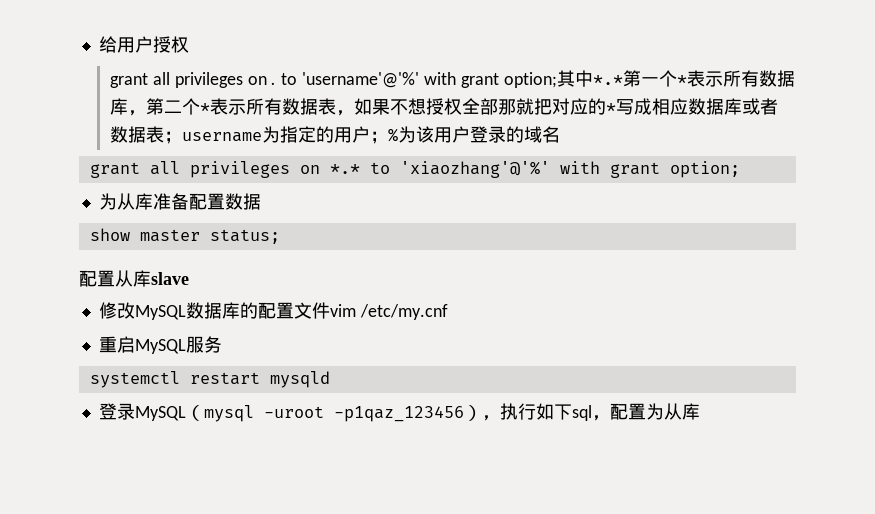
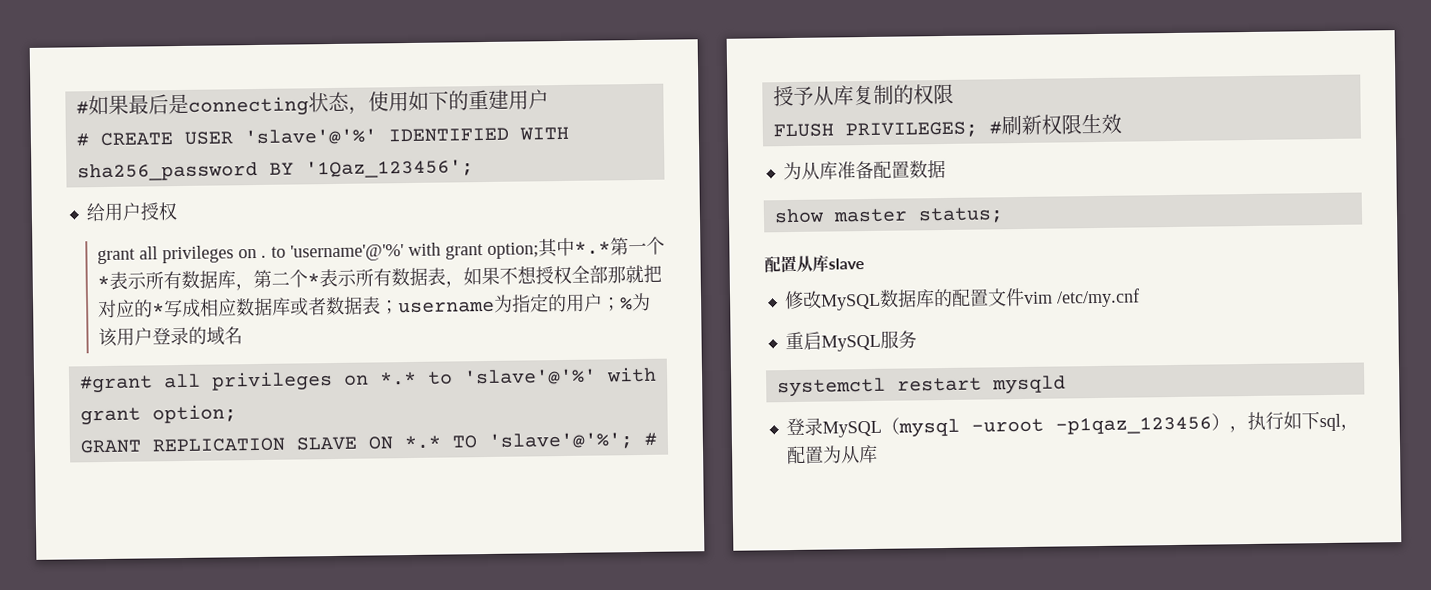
(98, 44) none -> [75,89,549,117] [75,126,569,147] [76,159,474,182] #如果最后是connecting状态，使用如下的重建用户 // # CREATE USER 'slave'@'%' IDENTIFIED WITH sha256_password BY '1Qaz_123456'; //
[89,162,140,178] grant -> [79,375,153,394] #grant
[399,161,740,178] 'xiaozhang'@'%' with grant option; -> [462,366,657,386] [79,404,237,426] [79,432,657,454] [772,83,954,107] [772,113,1122,139] 'slave'@'%' with grant option; // GRANT REPLICATION SLAVE ON *.* TO 'slave'@'%'; #授予从库复制的权限 // FLUSH PRIVILEGES; #刷新权限生效

